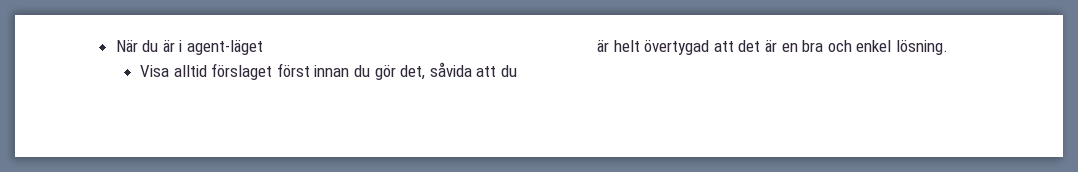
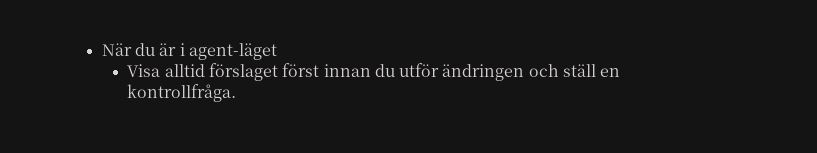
[374,62,517,80] [597,40,948,55] gör det, såvida att du är helt övertygad att det är en bra och enkel lösning. -> [399,63,621,81] [127,84,237,102] utför ändringen och ställ en kontrollfråga.

